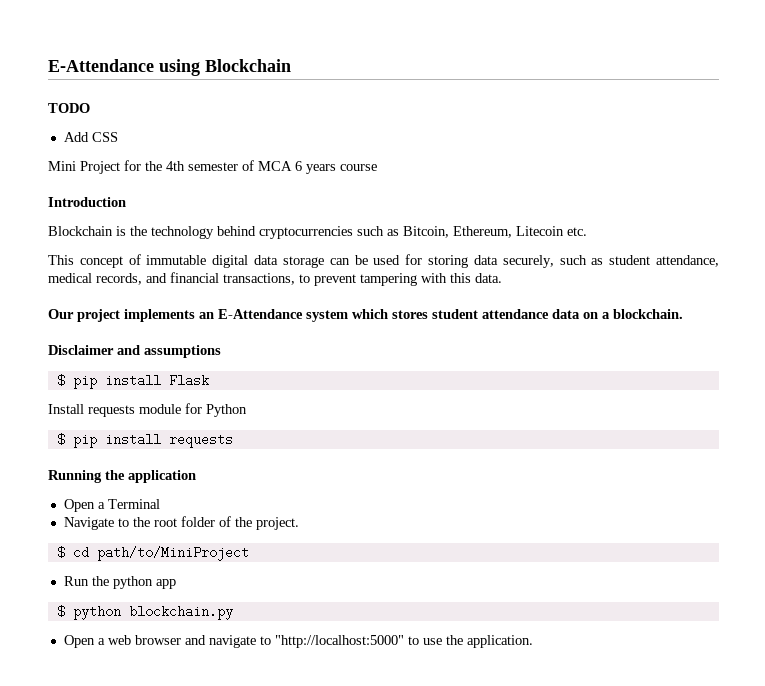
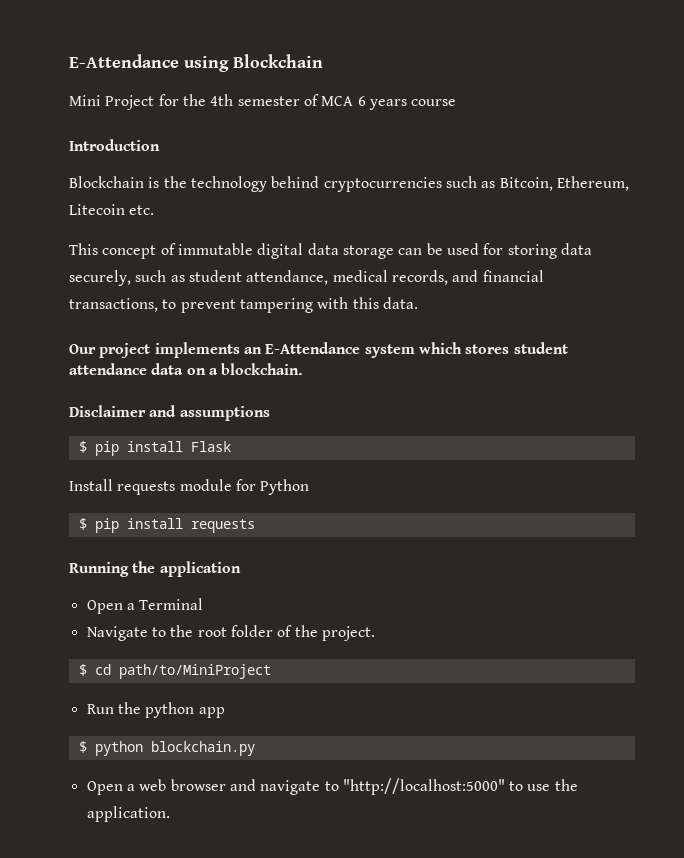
[48,103,90,113] [63,132,118,142] // TODO // Add CSS -> (323, 61) none

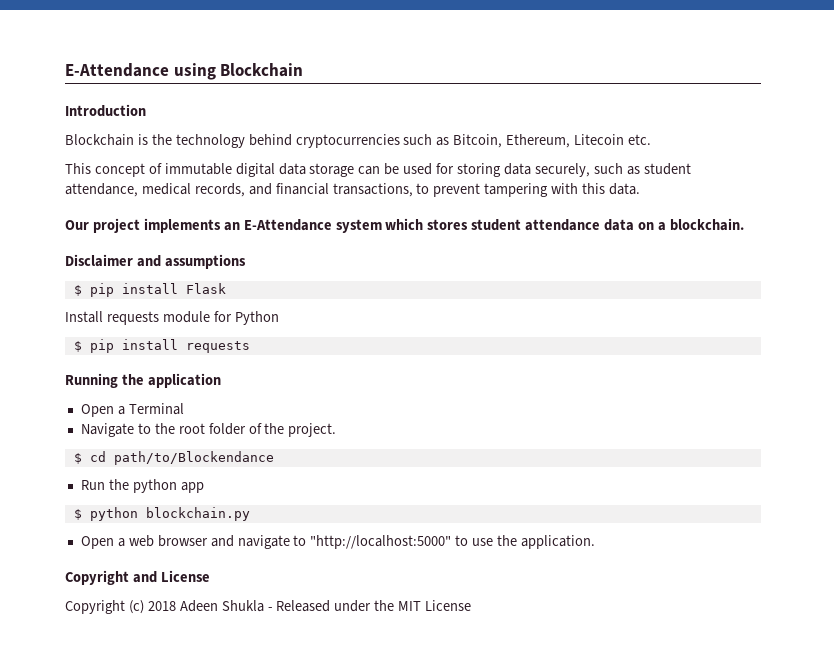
[69,94,457,110] // Mini Project for the 4th semester of MCA 6 years course -> (304, 70) none
[118,664,271,679] path/to/MiniProject -> [113,451,274,465] path/to/Blockendance
(170, 814) none -> [65,570,210,585] [65,600,472,614] // Copyright and License // Copyright (c) 2018 Adeen Shukla - Released under the MIT License

